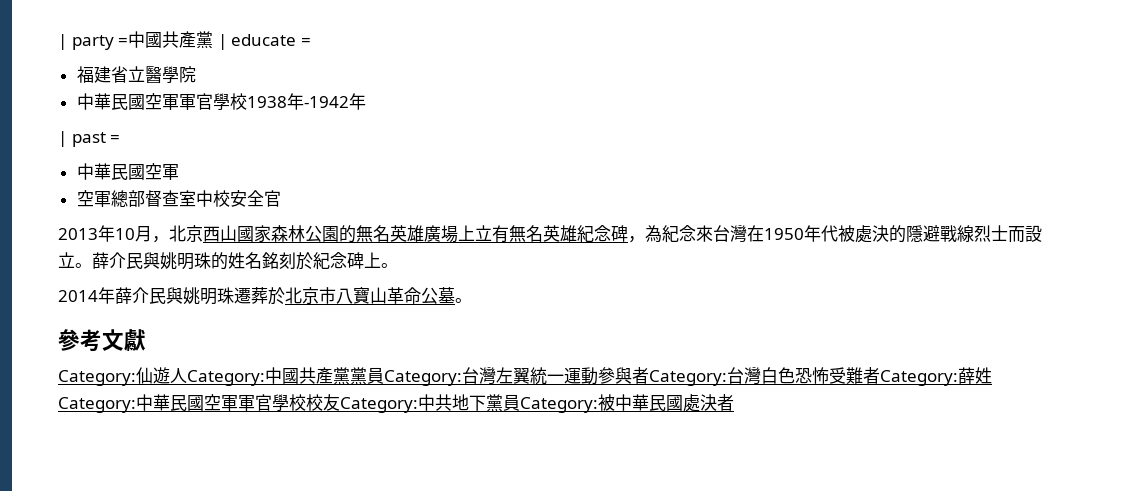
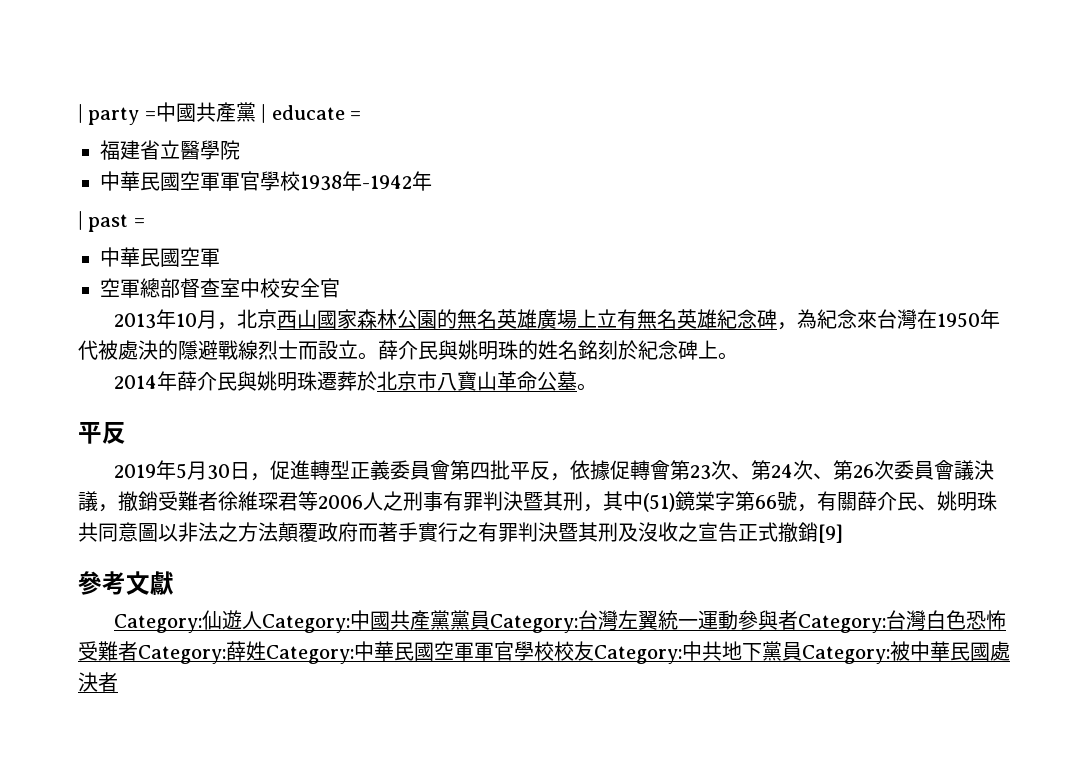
(472, 300) none -> [78,422,126,444] [113,460,994,481] [78,491,997,512] [78,522,843,543] // 平反 // 2019年5月30日，促進轉型正義委員會第四批平反，依據促轉會第23次、第24次、第26次委員會議決議，撤銷受難者徐維琛君等2006人之刑事有罪判決暨其刑，其中(51)鏡棠字第66號，有關薛介民、姚明珠共同意圖以非法之方法顛覆政府而著手實行之有罪判決暨其刑及沒收之宣告正式撤銷[9]

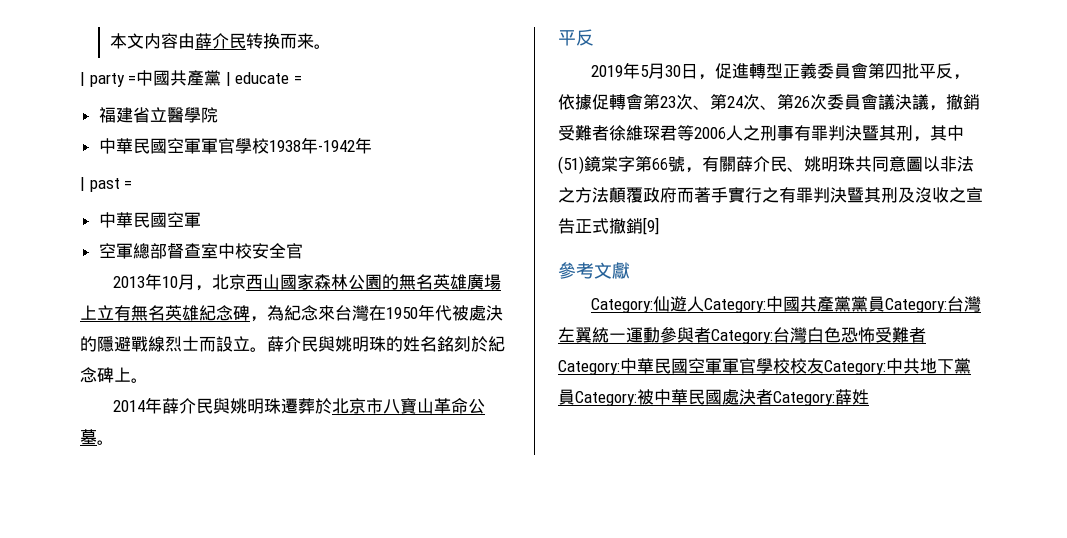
(78, 113) none -> [109,33,331,49] 本文内容由薛介民转换而来。 //
[226,641,354,664] 薛姓Category: -> (620, 367) none
(118, 682) none -> [773,389,869,406] Category:薛姓

